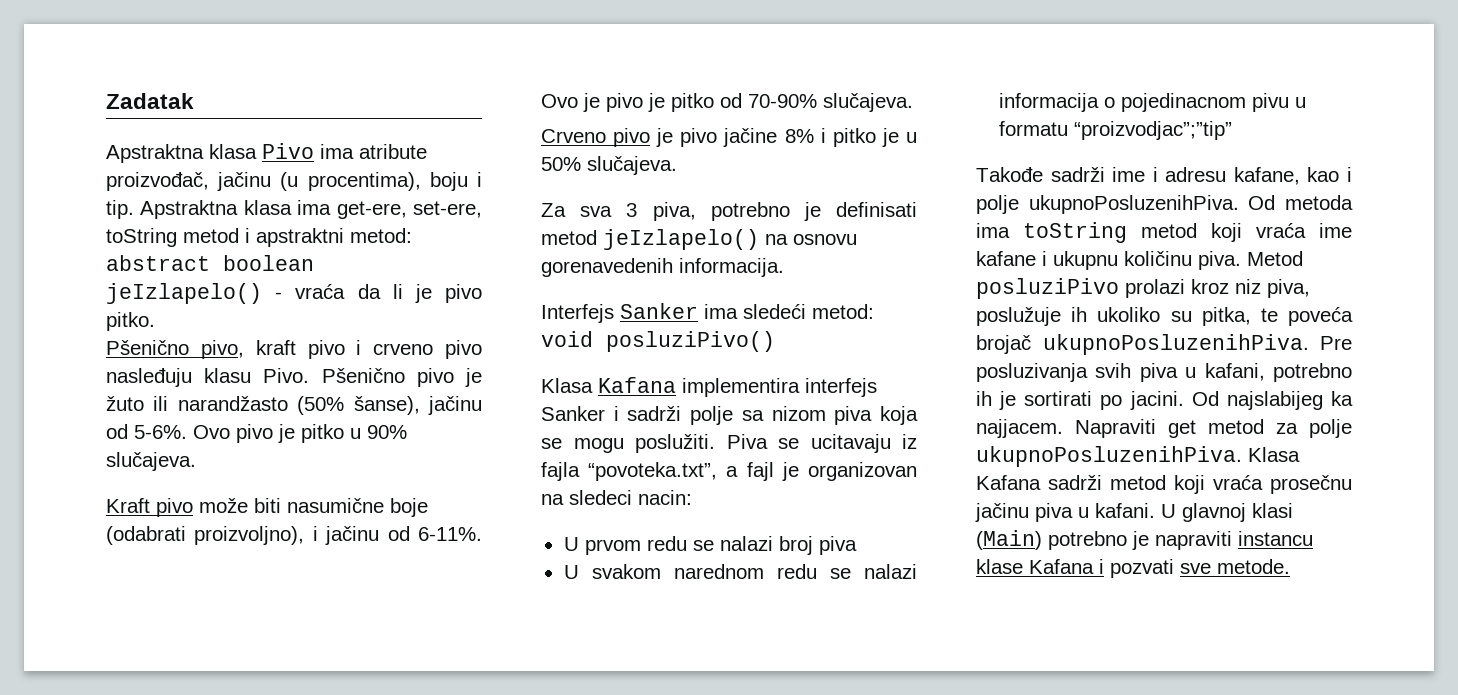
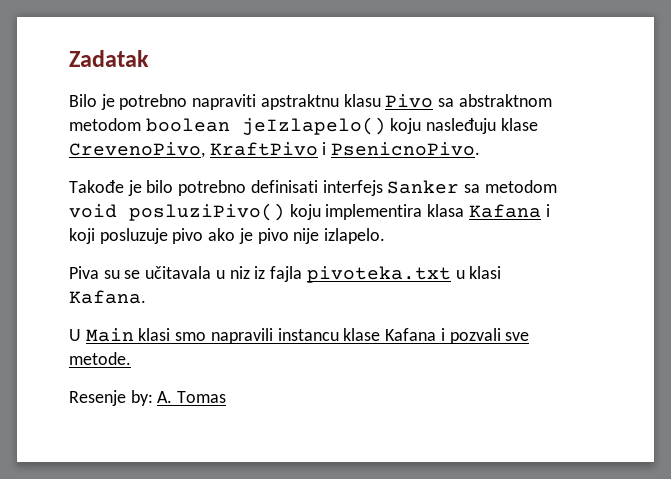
[106,143,427,163] [106,172,482,191] [106,200,482,219] [106,228,412,247] [106,255,314,271] [106,283,483,304] [106,312,155,331] [106,340,482,359] [106,368,482,387] [106,396,482,415] [106,424,407,443] [106,452,196,471] [106,498,428,517] [106,526,482,545] [541,93,913,112] [541,128,917,147] [541,156,677,175] [541,202,917,221] [541,229,857,250] [541,258,784,277] [541,303,874,323] [541,331,775,352] [541,377,877,397] [541,406,918,425] [541,434,917,453] [541,462,917,481] [541,490,692,505] [563,536,857,555] [563,564,917,579] [998,93,1306,112] [998,121,1232,140] [976,167,1352,185] [976,195,1353,214] [976,222,1352,243] [976,251,1303,270] [976,278,1310,299] [976,307,1353,326] [976,334,1352,355] [976,363,1352,382] [976,391,1353,410] [976,419,1352,438] [976,446,1300,467] [976,475,1352,494] [975,503,1293,522] [976,530,1232,550] Apstraktna klasa Pivo ima atribute proizvođač, jačinu (u procentima), boju i tip. Apstraktna klasa ima get-ere, set-ere, toString metod i apstraktni metod: abstract boolean jeIzlapelo() - vraća da li je pivo pitko. // Pšenično pivo, kraft pivo i crveno pivo nasleđuju klasu Pivo. Pšenično pivo je žuto ili narandžasto (50% šanse), jačinu od 5-6%. Ovo pivo je pitko u 90% slučajeva. // Kraft pivo može biti nasumične boje (odabrati proizvoljno), i jačinu od 6-11%. Ovo je pivo je pitko od 70-90% slučajeva. // Crveno pivo je pivo jačine 8% i pitko je u 50% slučajeva. // Za sva 3 piva, potrebno je definisati metod jeIzlapelo() na osnovu gorenavedenih informacija. // Interfejs Sanker ima sledeći metod: void posluziPivo() // Klasa Kafana implementira interfejs Sanker i sadrži polje sa nizom piva koja se mogu poslužiti. Piva se ucitavaju iz fajla “povoteka.txt”, a fajl je organizovan na sledeci nacin: // U prvom redu se nalazi broj piva // U svakom narednom redu se nalazi informacija o pojedinacnom pivu u formatu “proizvodjac”;”tip” // Takođe sadrži ime i adresu kafane, kao i polje ukupnoPosluzenihPiva. Od metoda ima toString metod koji vraća ime kafane i ukupnu količinu piva. Metod posluziPivo prolazi kroz niz piva, poslužuje ih ukoliko su pitka, te poveća brojač ukupnoPosluzenihPiva. Pre posluzivanja svih piva u kafani, potrebno ih je sortirati po jacini. Od najslabijeg ka najjacem. Napraviti get metod za polje ukupnoPosluzenihPiva. Klasa Kafana sadrži metod koji vraća prosečnu jačinu piva u kafani. U glavnoj klasi (Main) potrebno je napraviti -> [69,94,552,110] [69,117,538,135] [69,142,481,158] [69,180,557,196] [69,203,550,221] [69,228,386,244] [69,266,502,283] [69,290,146,304] [69,328,273,344] Bilo je potrebno napraviti apstraktnu klasu Pivo sa abstraktnom metodom boolean jeIzlapelo() koju nasleđuju klase CrevenoPivo, KraftPivo i PsenicnoPivo. // Takođe je bilo potrebno definisati interfejs Sanker sa metodom void posluziPivo() koju implementira klasa Kafana i koji posluzuje pivo ako je pivo nije izlapelo. // Piva su se učitavala u niz iz fajla pivoteka.txt u klasi Kafana. // U Main klasi smo napravili
[1110,559,1174,578] pozvati -> [449,328,501,344] pozvali
(1290, 566) none -> [69,390,227,406] // Resenje by: A. Tomas

